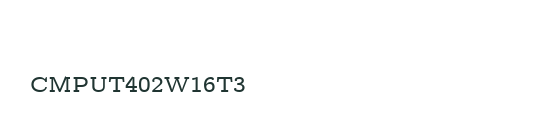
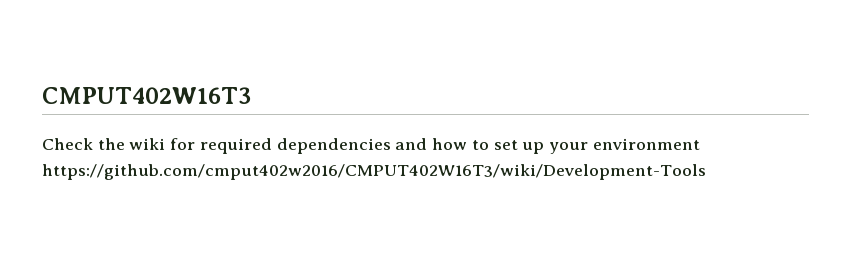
(246, 83) none -> [42,138,700,154] [42,164,706,180] // Check the wiki for required dependencies and how to set up your environment https://github.com/cmput402w2016/CMPUT402W16T3/wiki/Development-Tools

